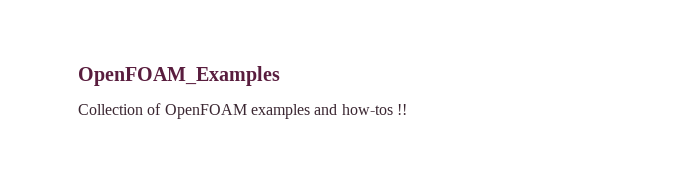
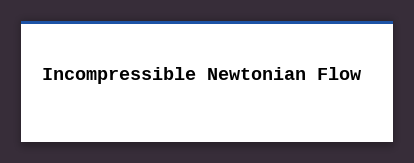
[78,66,280,86] [78,103,407,119] OpenFOAM_Examples // Collection of OpenFOAM examples and how-tos !! -> [42,67,361,84] Incompressible Newtonian Flow

